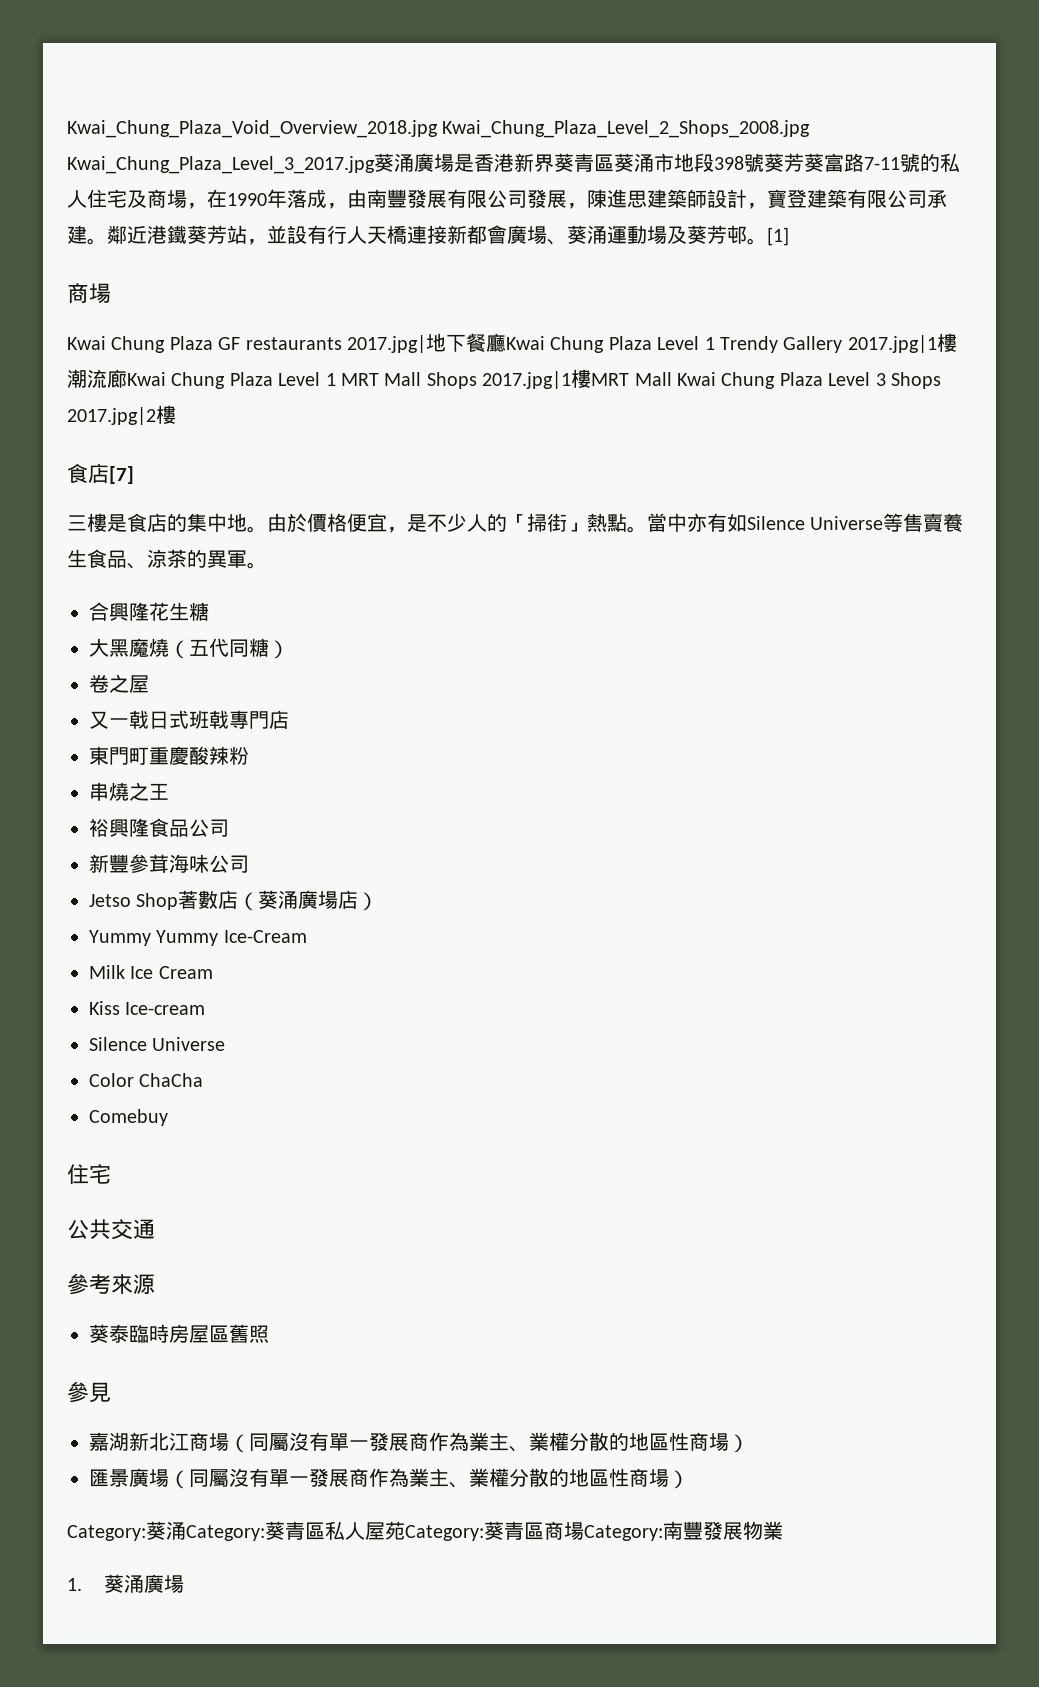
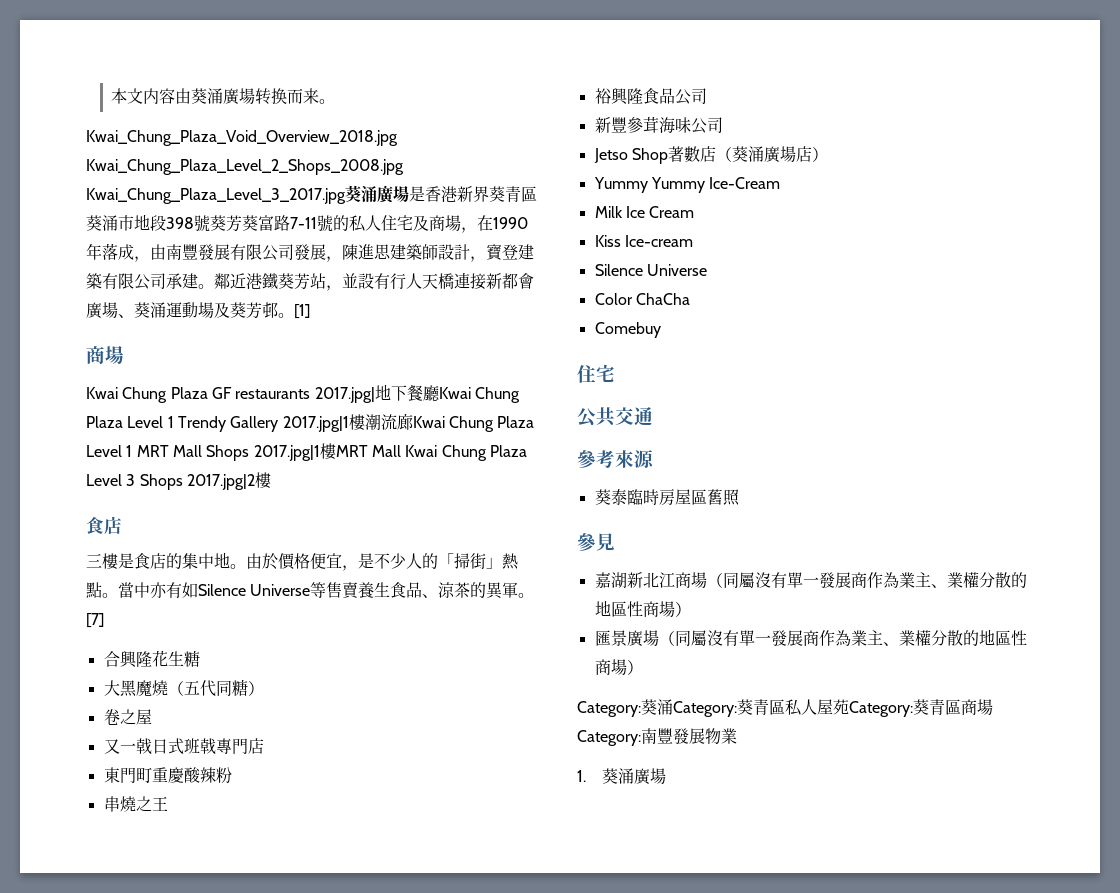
(67, 129) none -> [111,88,336,105] 本文内容由葵涌廣場转换而来。 //
[109,466,134,484] [7] -> (122, 525) none
(267, 565) none -> [86,613,104,628] [7]

